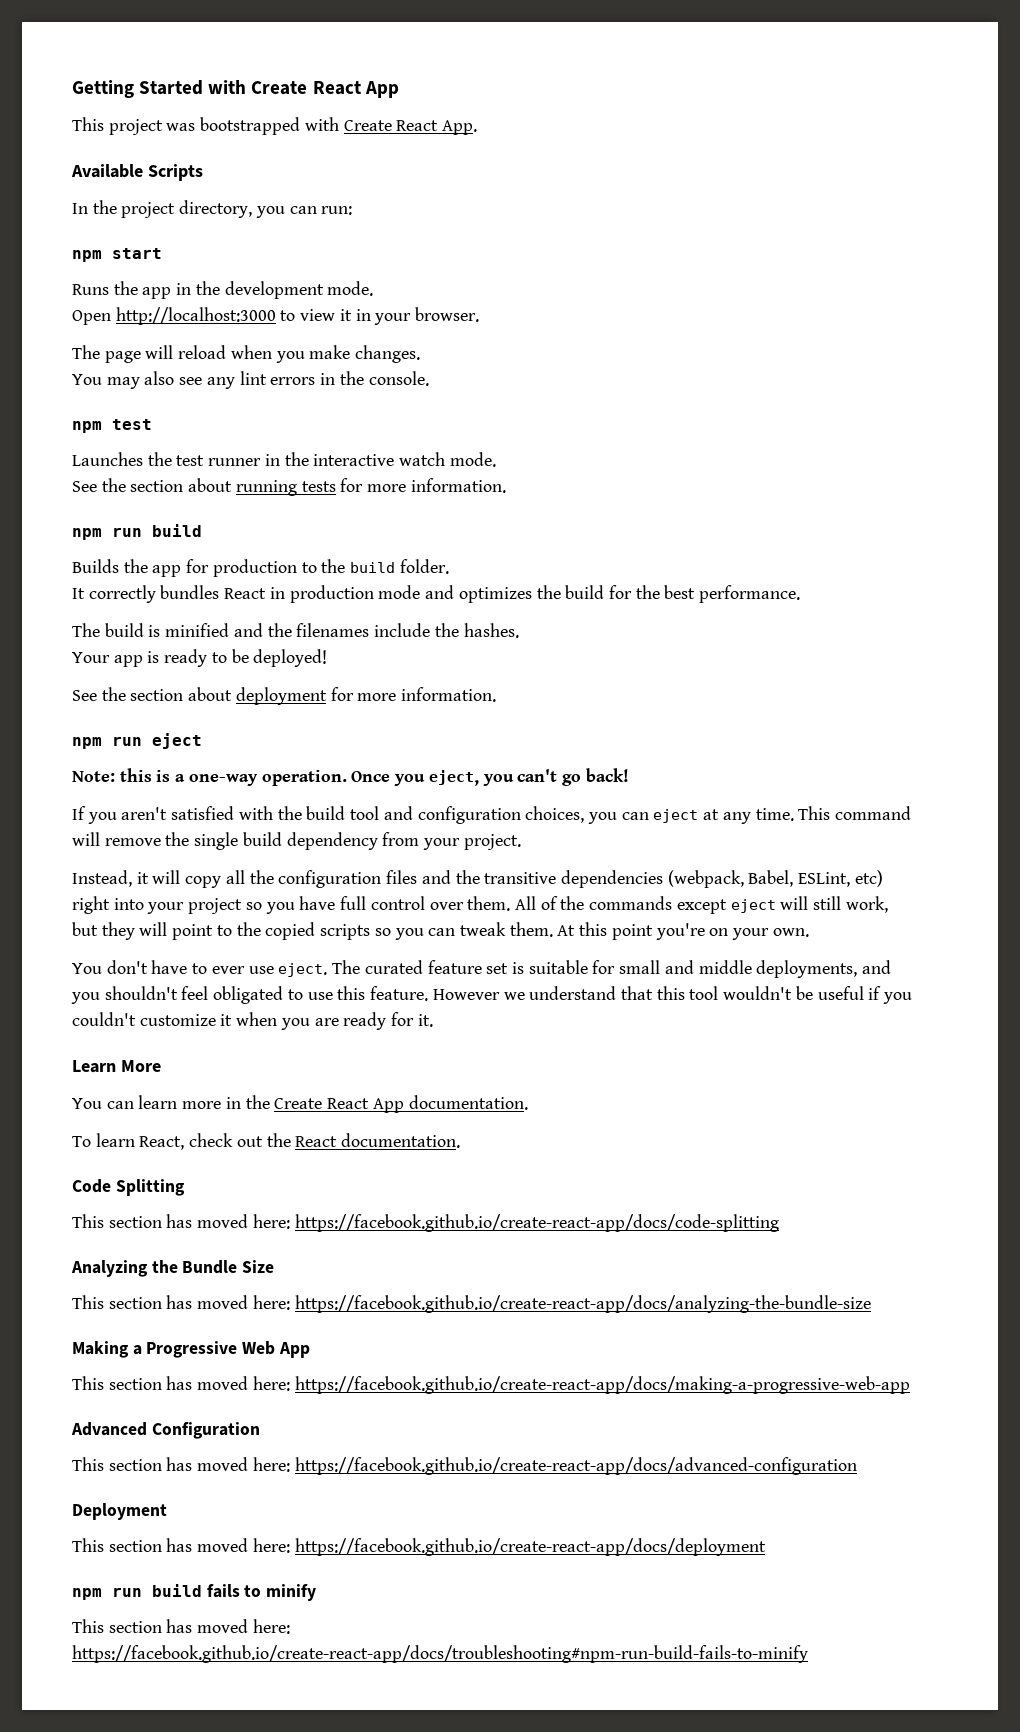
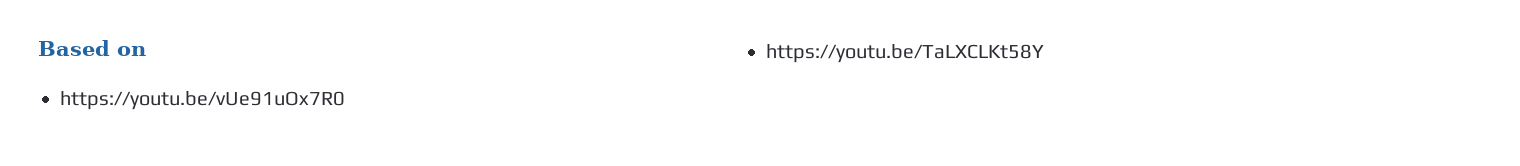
[72,80,399,98] [72,117,478,135] [71,164,203,181] [72,200,353,218] [72,248,162,262] [72,281,374,299] [72,307,480,325] [72,345,421,363] [72,371,429,389] [72,419,152,433] [72,452,496,467] [72,478,506,496] [72,524,202,540] [72,559,449,577] [72,585,801,603] [72,623,519,638] [72,649,328,667] [72,687,497,705] [72,733,202,749] [72,768,629,786] [72,806,912,824] [72,832,521,850] [72,870,883,888] [72,896,888,914] [72,922,809,940] [72,960,892,978] [71,986,913,1004] [72,1012,433,1030] [72,1060,161,1073] [72,1095,528,1113] [72,1133,461,1150] [72,1179,185,1196] [72,1214,779,1232] [71,1260,275,1277] [72,1295,871,1313] [72,1341,310,1358] [72,1376,910,1394] [71,1422,260,1439] [72,1457,857,1475] [72,1503,167,1520] [72,1538,766,1556] [72,1584,317,1601] [72,1619,290,1634] [72,1645,808,1663] Getting Started with Create React App // This project was bootstrapped with Create React App. // Available Scripts // In the project directory, you can run: // npm start // Runs the app in the development mode. // Open http://localhost:3000 to view it in your browser. // The page will reload when you make changes. // You may also see any lint errors in the console. // npm test // Launches the test runner in the interactive watch mode. // See the section about running tests for more information. // npm run build // Builds the app for production to the build folder. // It correctly bundles React in production mode and optimizes the build for the best performance. // The build is minified and the filenames include the hashes. // Your app is ready to be deployed! // See the section about deployment for more information. // npm run eject // Note: this is a one-way operation. Once you eject, you can't go back! // If you aren't satisfied with the build tool and configuration choices, you can eject at any time. This command will remove the single build dependency from your project. // Instead, it will copy all the configuration files and the transitive dependencies (webpack, Babel, ESLint, etc) right into your project so you have full control over them. All of the commands except eject will still work, but they will point to the copied scripts so you can tweak them. At this point you're on your own. // You don't have to ever use eject. The curated feature set is suitable for small and middle deployments, and you shouldn't feel obligated to use this feature. However we understand that this tool wouldn't be useful if you couldn't customize it when you are ready for it. // Learn More // You can learn more in the Create React App documentation. // To learn React, check out the React documentation. // Code Splitting // This section has moved here: https://facebook.github.io/create-react-app/docs/code-splitting // Analyzing the Bundle Size // This section has moved here: https://facebook.github.io/create-react-app/docs/analyzing-the-bundle-size // Making a Progressive Web App // This section has moved here: https://facebook.github.io/create-react-app/docs/making-a-progressive-web-app // Advanced Configuration // This section has moved here: https://facebook.github.io/create-react-app/docs/advanced-configuration // Deployment // This section has moved here: https://facebook.github.io/create-react-app/docs/deployment // npm run build fails to minify // This section has moved here: https://facebook.github.io/create-react-app/docs/troubleshooting#npm-run-build-fails-to-minify -> [38,40,146,56] [60,91,345,110] [766,44,1044,63] Based on // https://youtu.be/vUe91uOx7R0 // https://youtu.be/TaLXCLKt58Y

